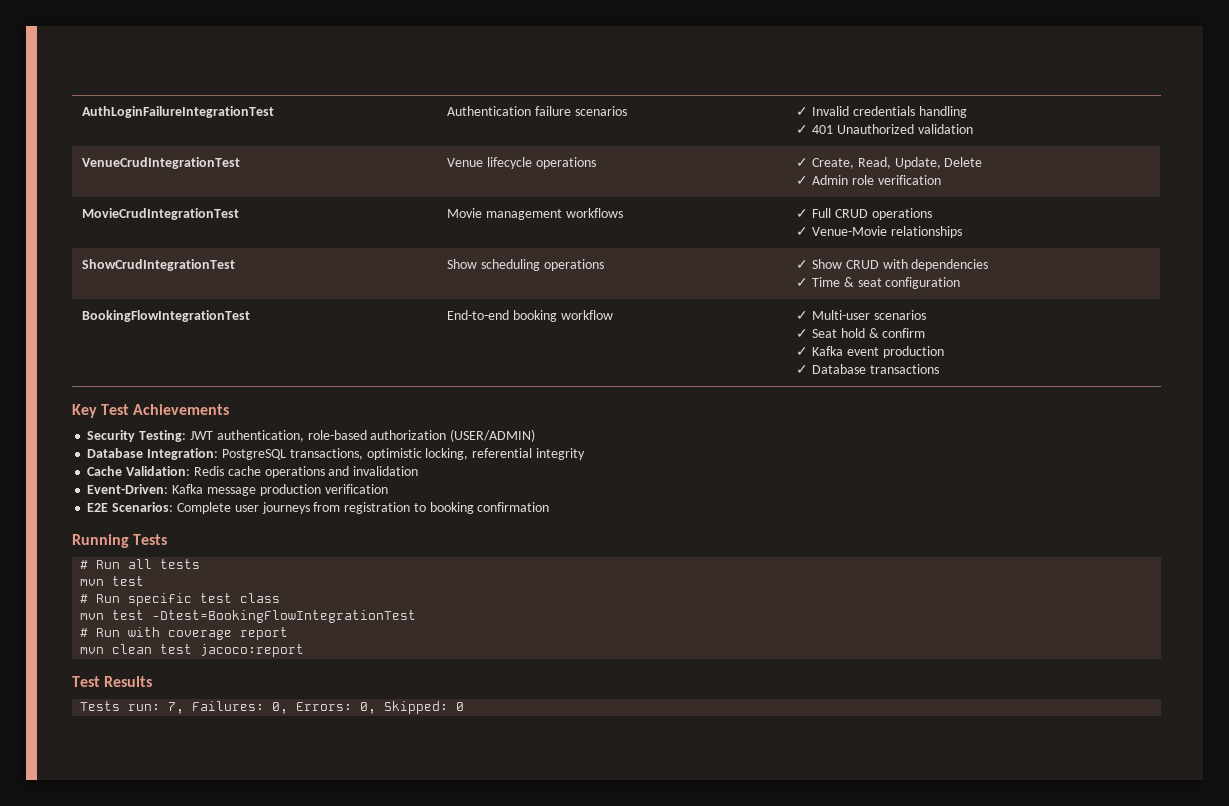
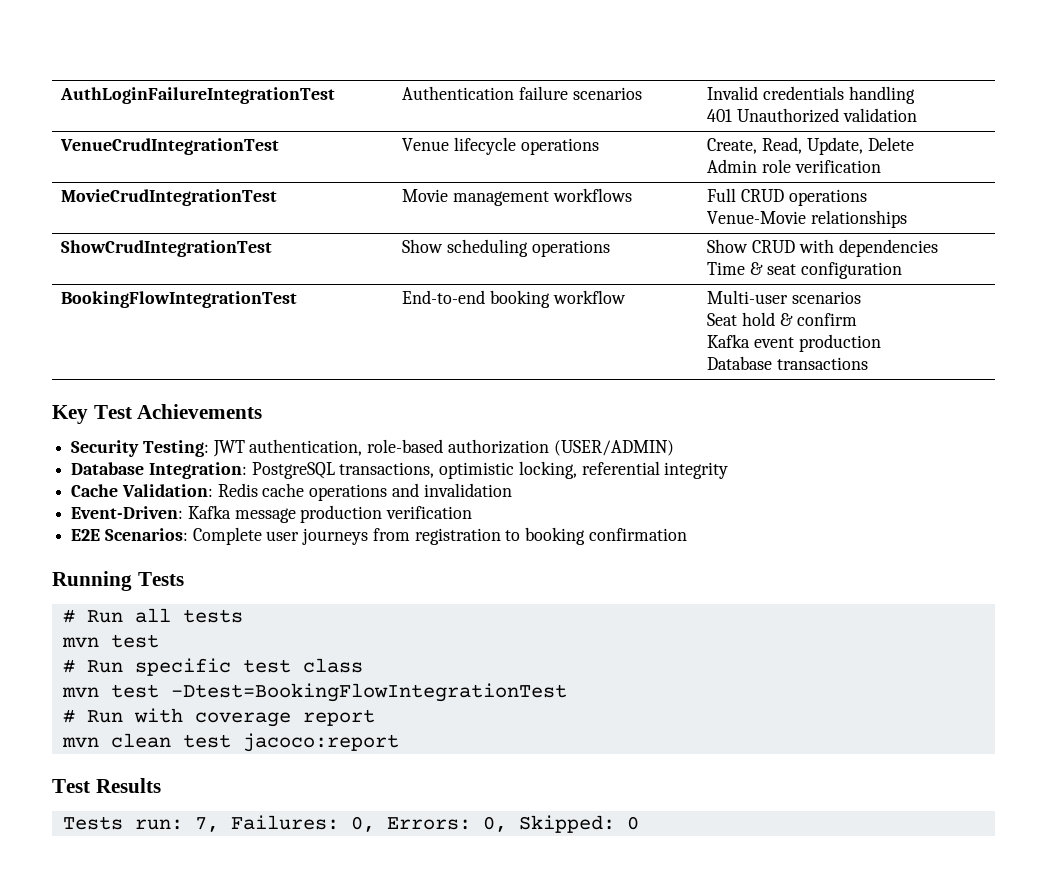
[796,107,809,116] ✓ -> (642, 93) none
[796,125,809,134] ✓ -> (915, 95) none
[796,158,809,167] ✓ -> (599, 146) none
[796,176,809,185] ✓ -> (914, 144) none
[796,209,809,218] ✓ -> (632, 195) none
[796,227,809,236] ✓ -> (867, 197) none
[796,260,809,269] ✓ -> (610, 248) none
[796,278,809,287] ✓ -> (938, 248) none
[796,311,809,320] ✓ -> (626, 297) none
[796,329,809,338] ✓ -> (862, 297) none
[796,347,809,356] ✓ -> (857, 319) none
[796,365,809,374] ✓ -> (881, 343) none

